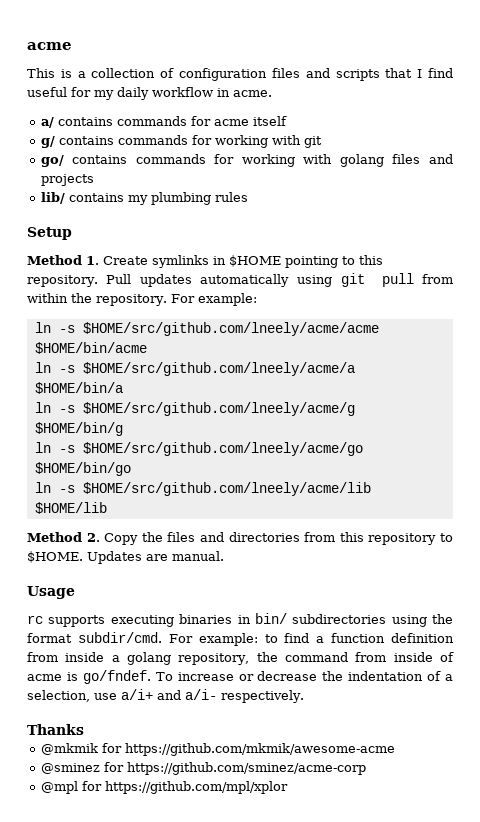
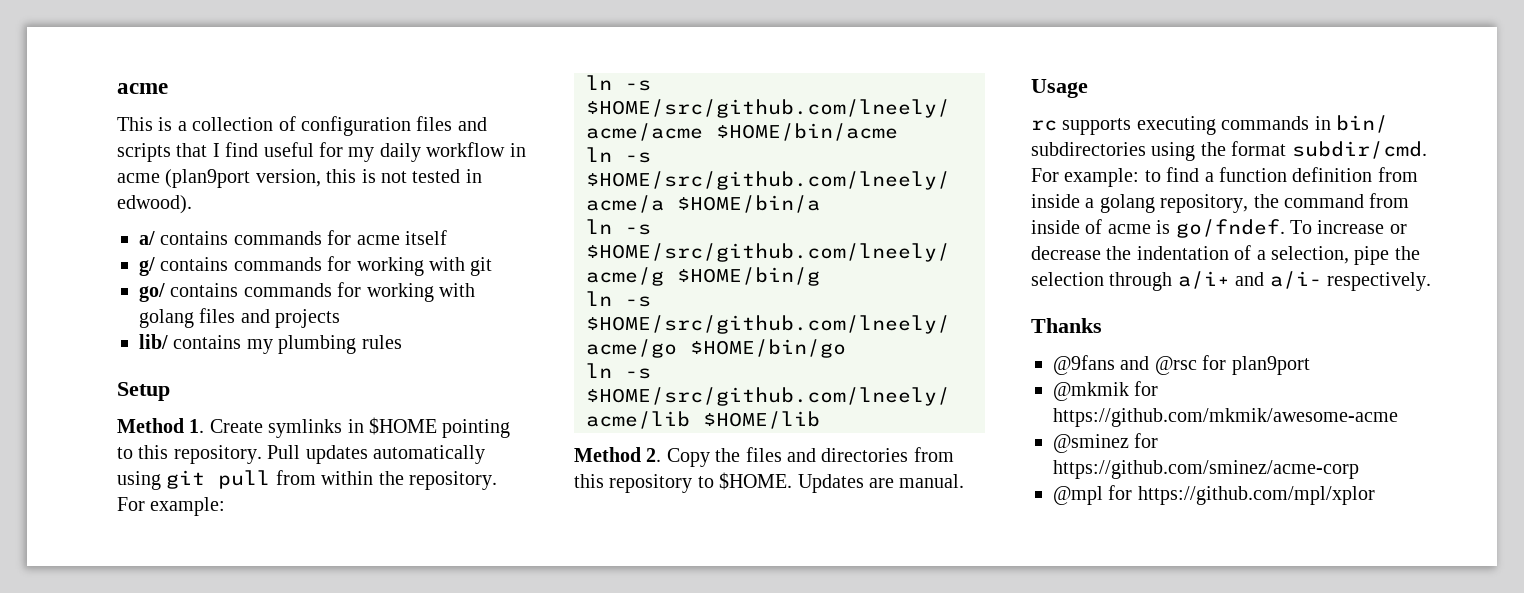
[233,90,272,97] acme. -> [117,169,482,188] [117,195,192,214] acme (plan9port version, this is not tested in edwood).
[179,614,233,624] binaries -> [1221,116,1310,130] commands
[94,693,117,700] use -> [1354,246,1420,265] [1031,272,1173,291] pipe the selection through
(84, 729) none -> [1053,355,1310,375] // @9fans and @rsc for plan9port

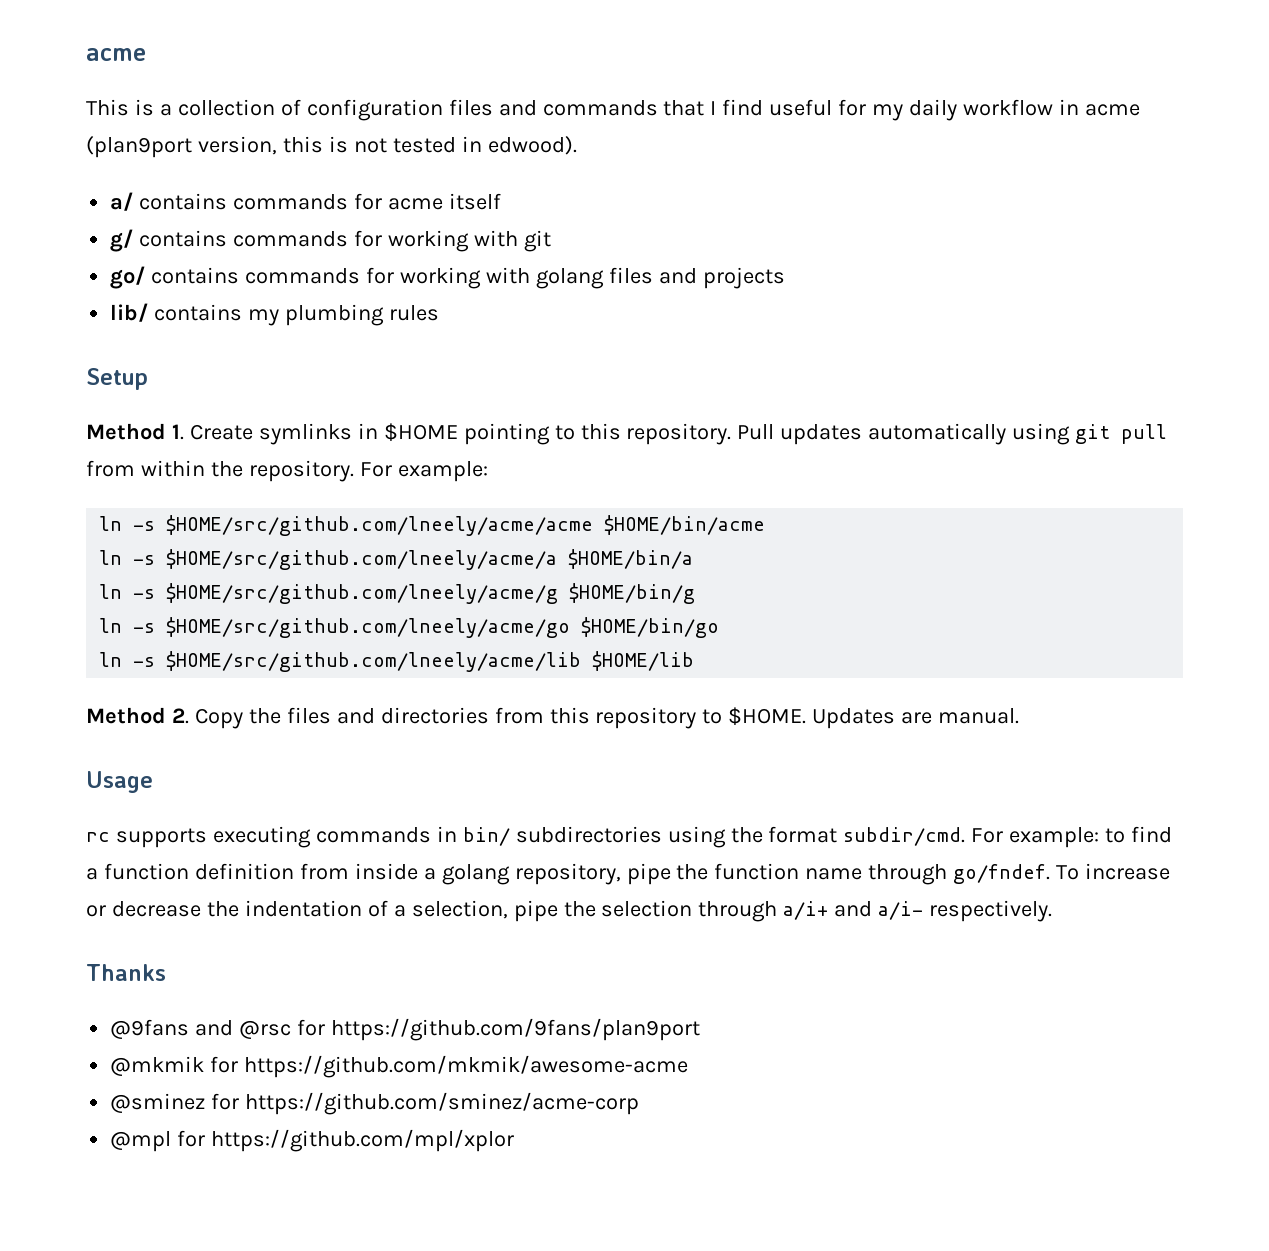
[117,143,171,162] scripts -> [542,100,658,116] commands
[1253,193,1410,208] [1031,219,1171,234] the command from inside of acme is -> [626,863,948,885] pipe the function name through
[1231,356,1310,375] plan9port -> [330,1018,700,1041] https://github.com/9fans/plan9port

